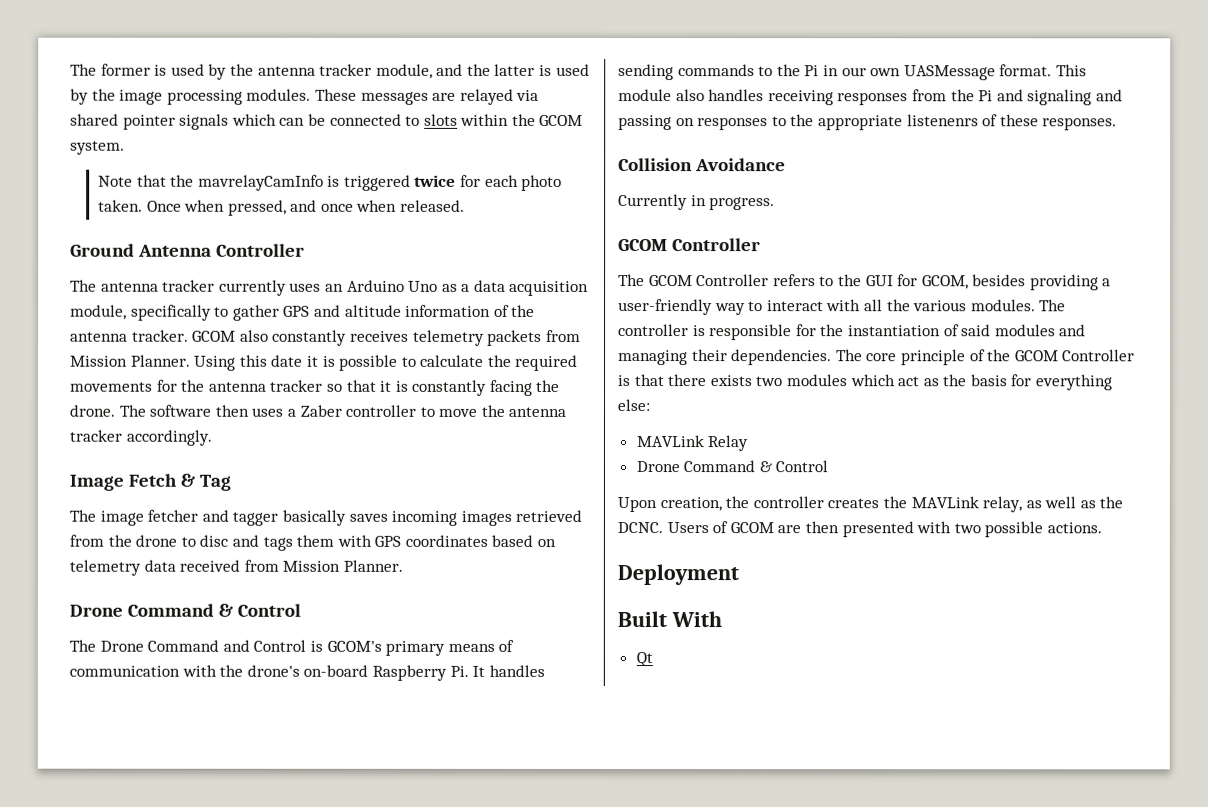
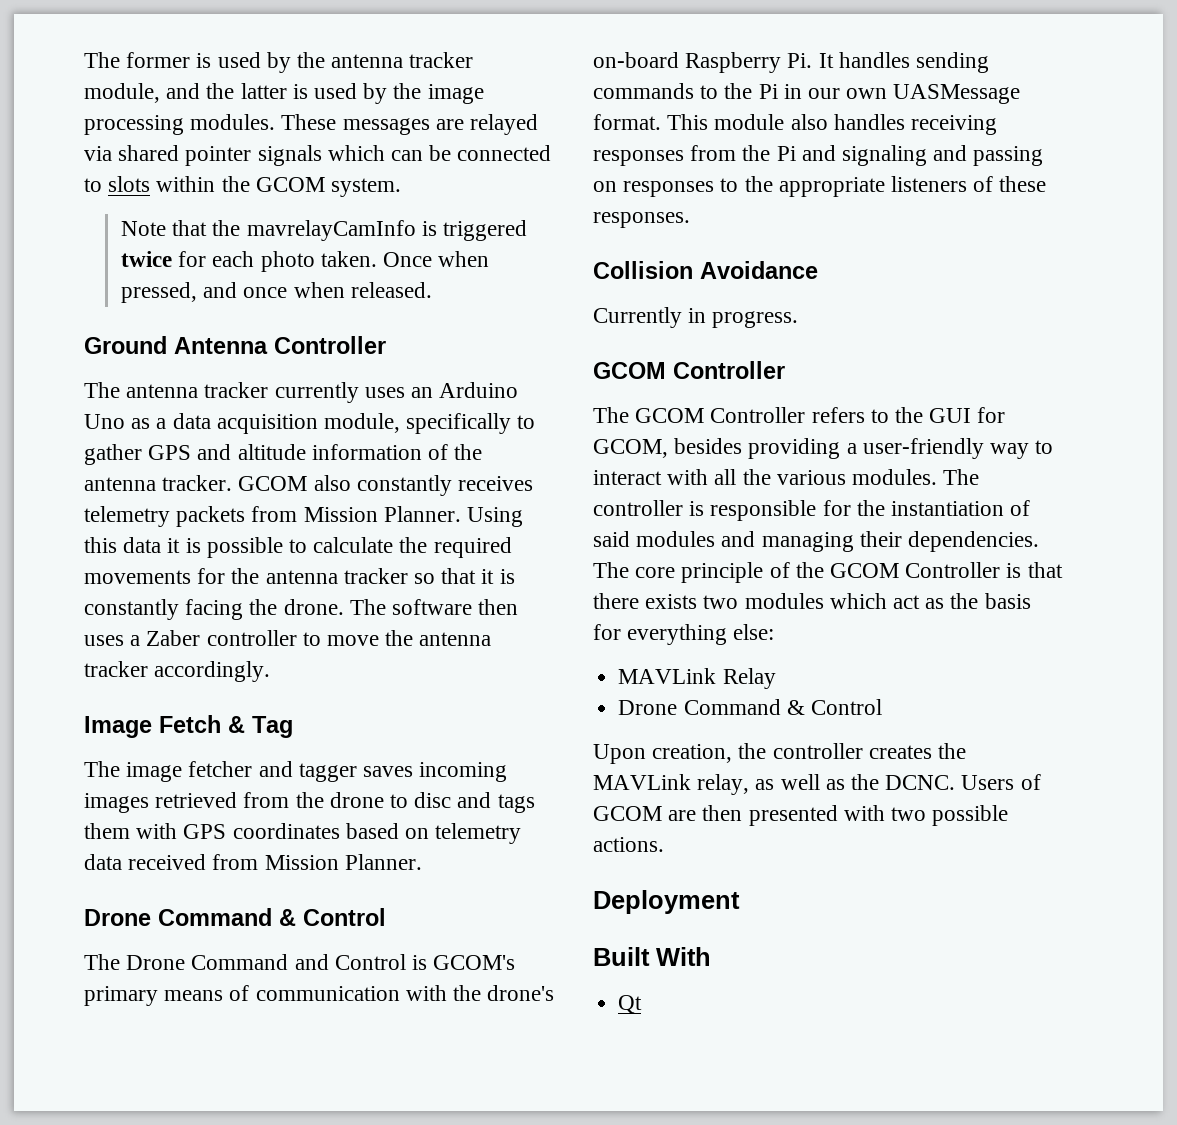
[271,354,304,367] date -> [123,537,162,553] data
[281,509,346,526] basically -> (357, 772) none
[906,114,979,127] listenenrs -> [891,176,968,192] listeners

